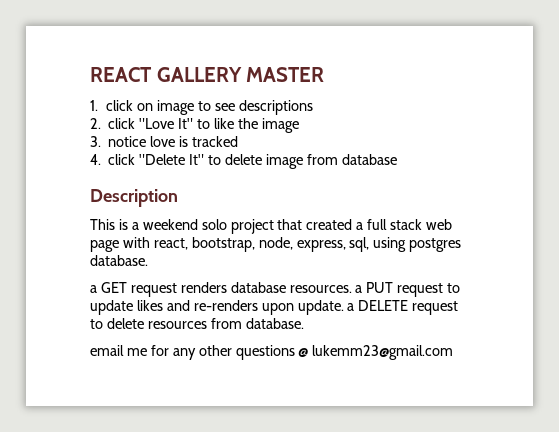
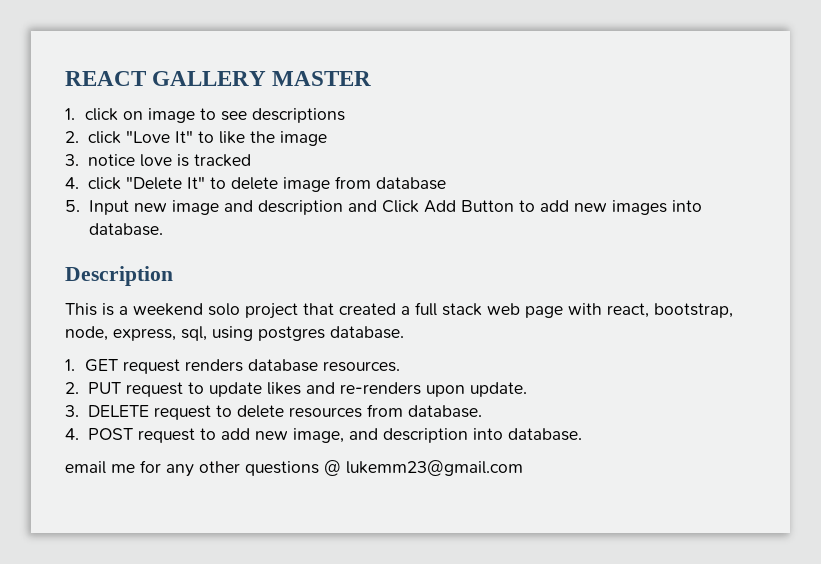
(397, 159) none -> [65,200,702,215] [88,223,163,236] // 5. Input new image and description and Click Add Button to add new images into database.
[90,285,97,293] a -> [65,359,75,371] 1.
[355,285,363,293] a -> [65,382,79,394] // 2.
[347,303,355,311] a -> [65,405,79,417] // 3.
(304, 323) none -> [65,428,582,443] // 4. POST request to add new image, and description into database.

